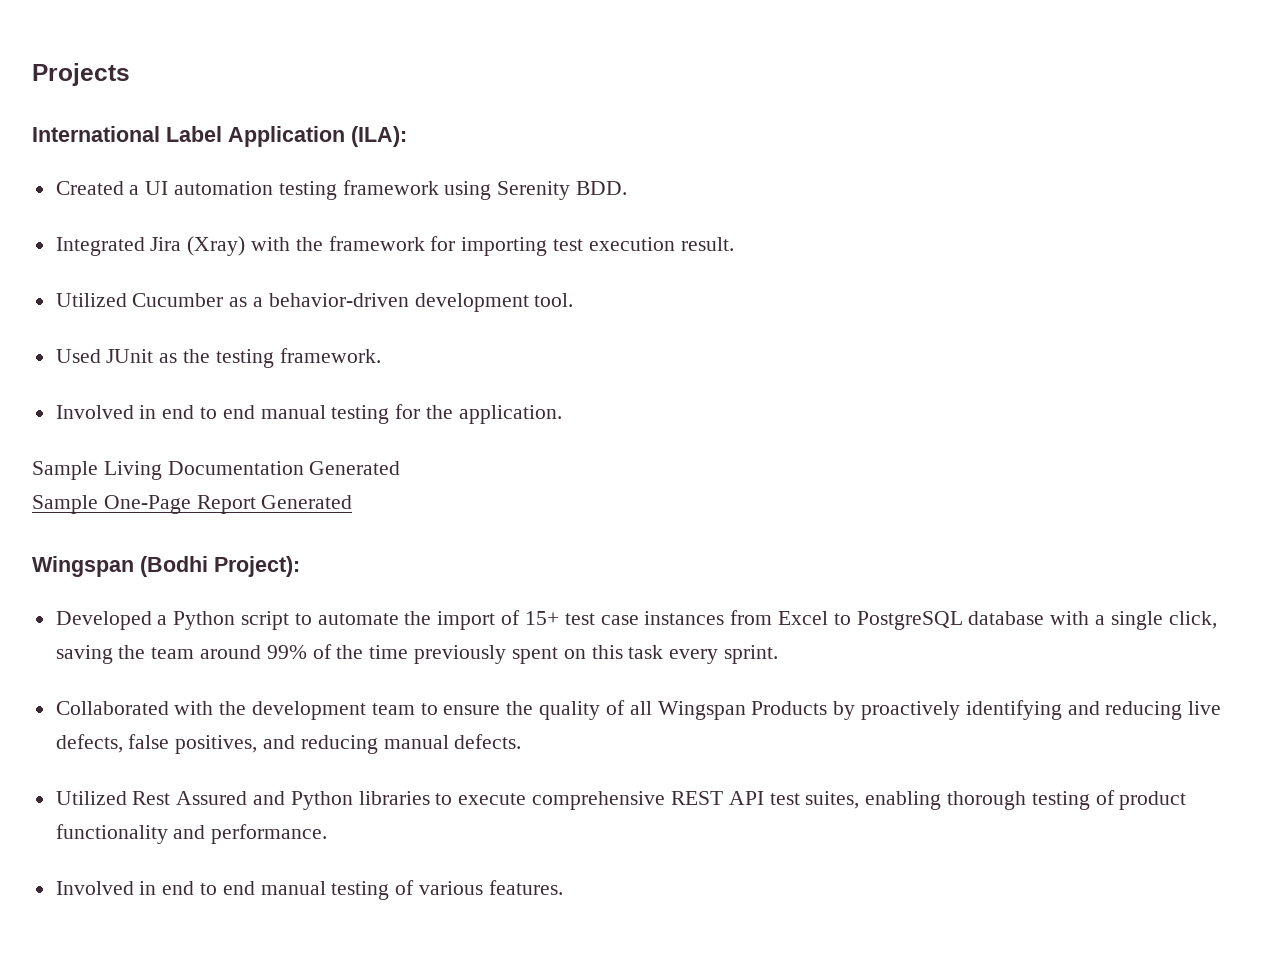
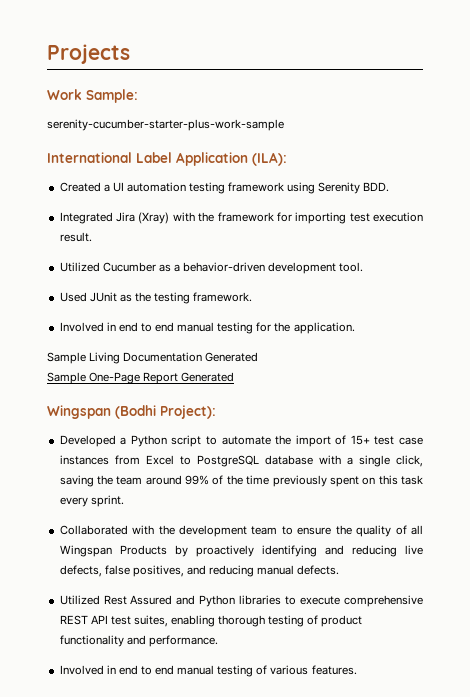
(130, 74) none -> [47,89,138,103] [47,119,284,131] // Work Sample: // serenity-cucumber-starter-plus-work-sample

